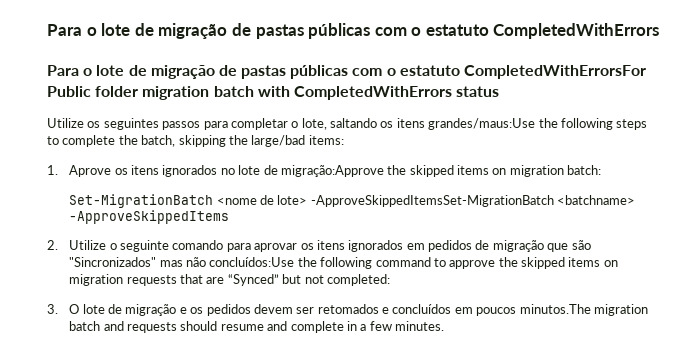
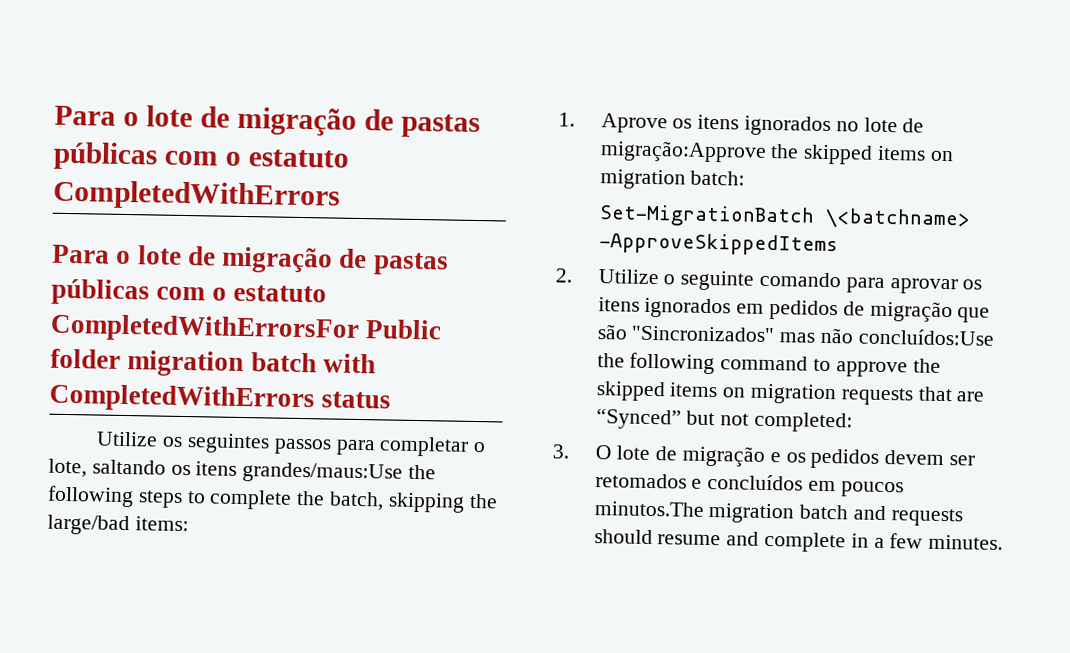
[216,195,636,207] <nome de lote> -ApproveSkippedItemsSet-MigrationBatch <batchname> -> [824,207,971,230] \<batchname>

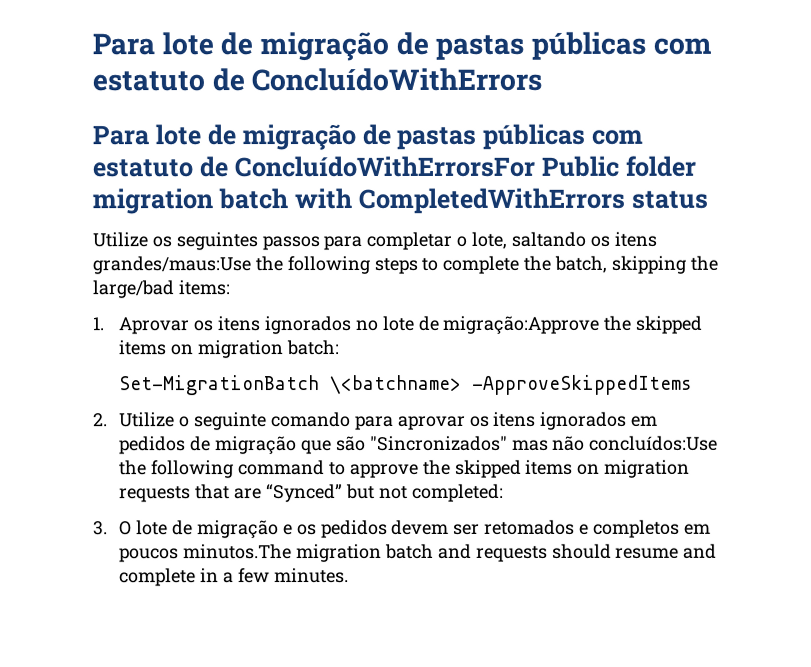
[54,105,480,139] [53,141,349,171] [52,179,340,212] [52,244,449,276] [51,278,327,306] [50,313,360,344] Para o lote de migração de pastas públicas com o estatuto CompletedWithErrors // Para o lote de migração de pastas públicas com o estatuto CompletedWithErrorsFor -> [92,31,712,62] [92,67,543,92] [92,123,644,151] [92,155,535,178] Para lote de migração de pastas públicas com estatuto de ConcluídoWithErrors // Para lote de migração de pastas públicas com estatuto de ConcluídoWithErrorsFor
[600,113,668,134] Aprove -> [118,317,191,335] Aprovar
[707,473,804,491] concluídos -> [592,519,680,538] completos

